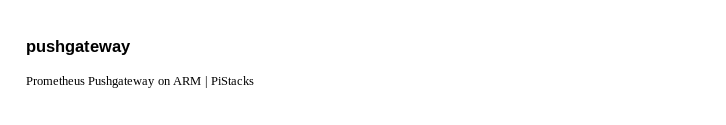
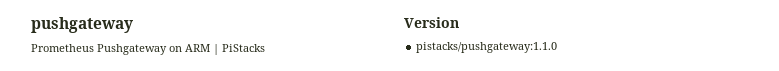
(254, 80) none -> [404,17,459,28] [416,42,558,53] // Version // pistacks/pushgateway:1.1.0

